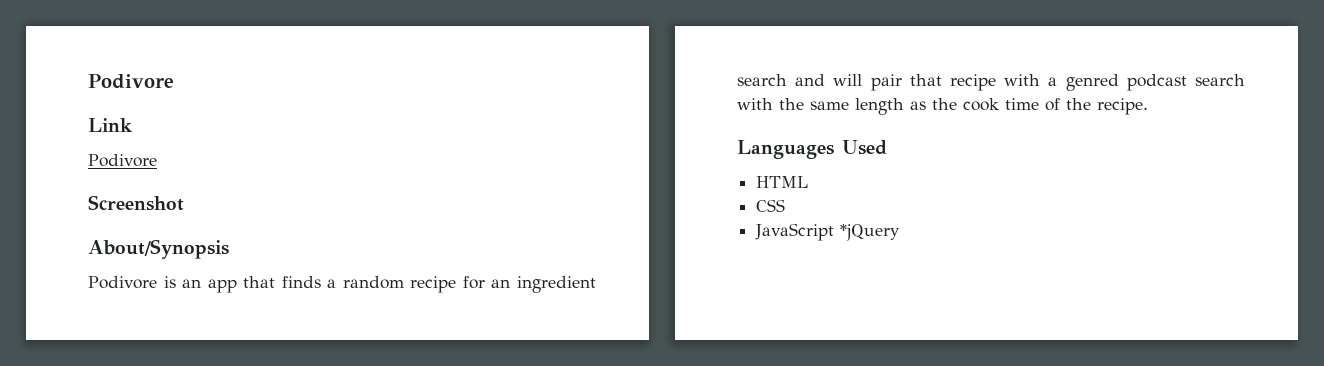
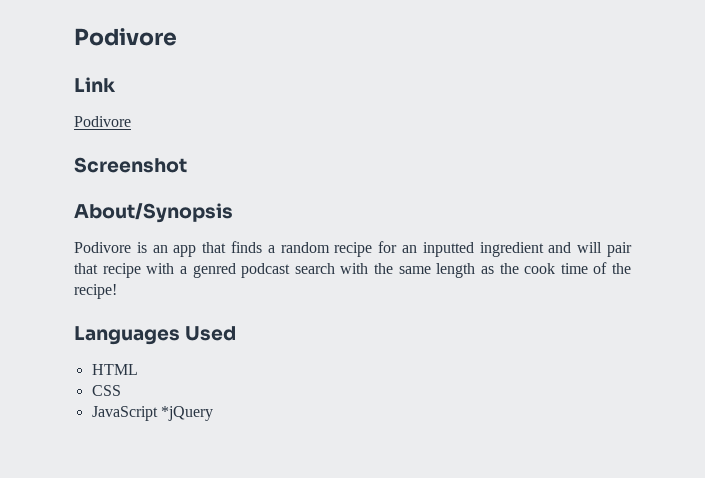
[517,276,596,293] [737,74,787,86] ingredient search -> [422,242,544,257] inputted ingredient
[1097,98,1148,115] recipe. -> [74,284,117,299] recipe!

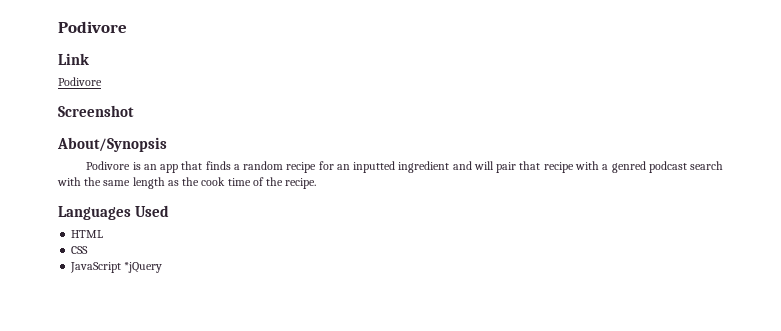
[74,284,117,299] recipe! -> [285,178,317,189] recipe.

